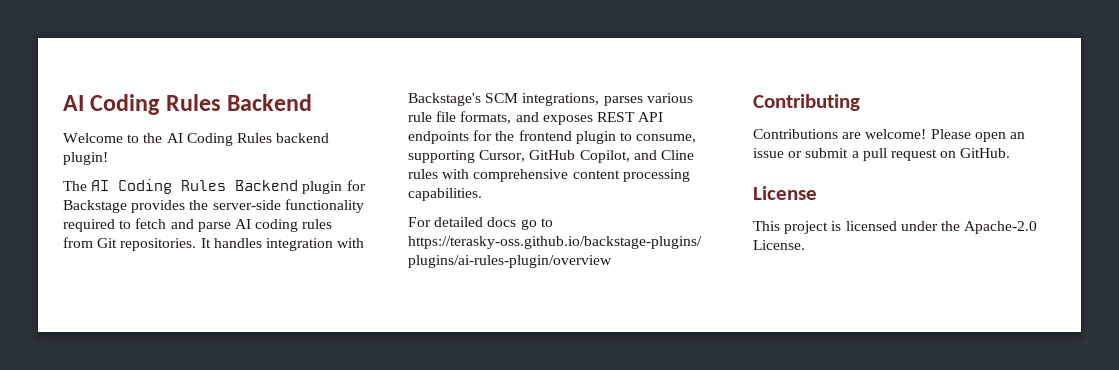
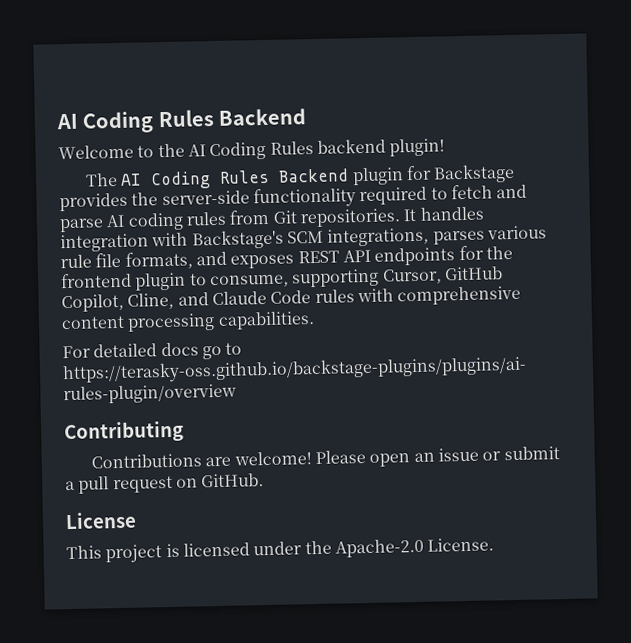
[633,150,694,160] and Cline -> [127,290,312,310] Cline, and Claude Code

